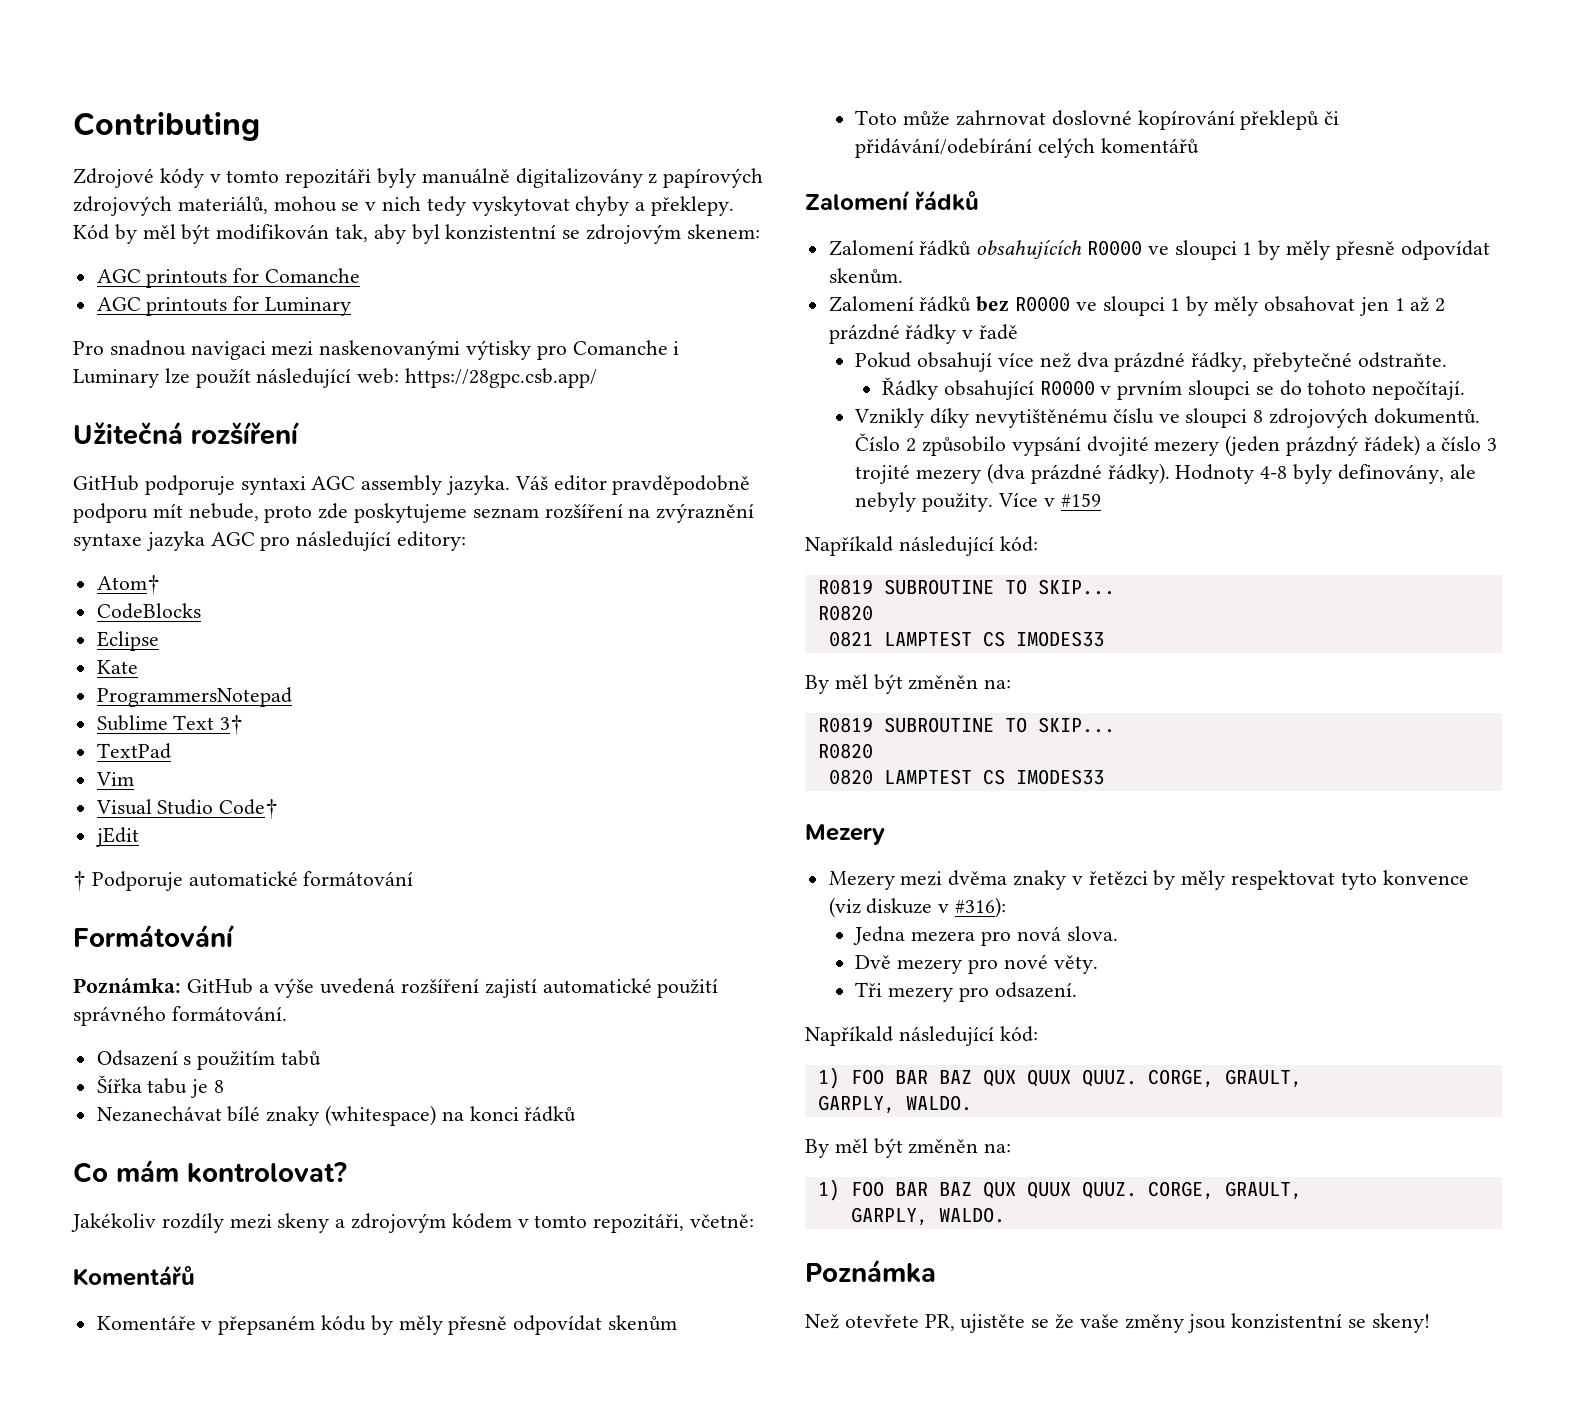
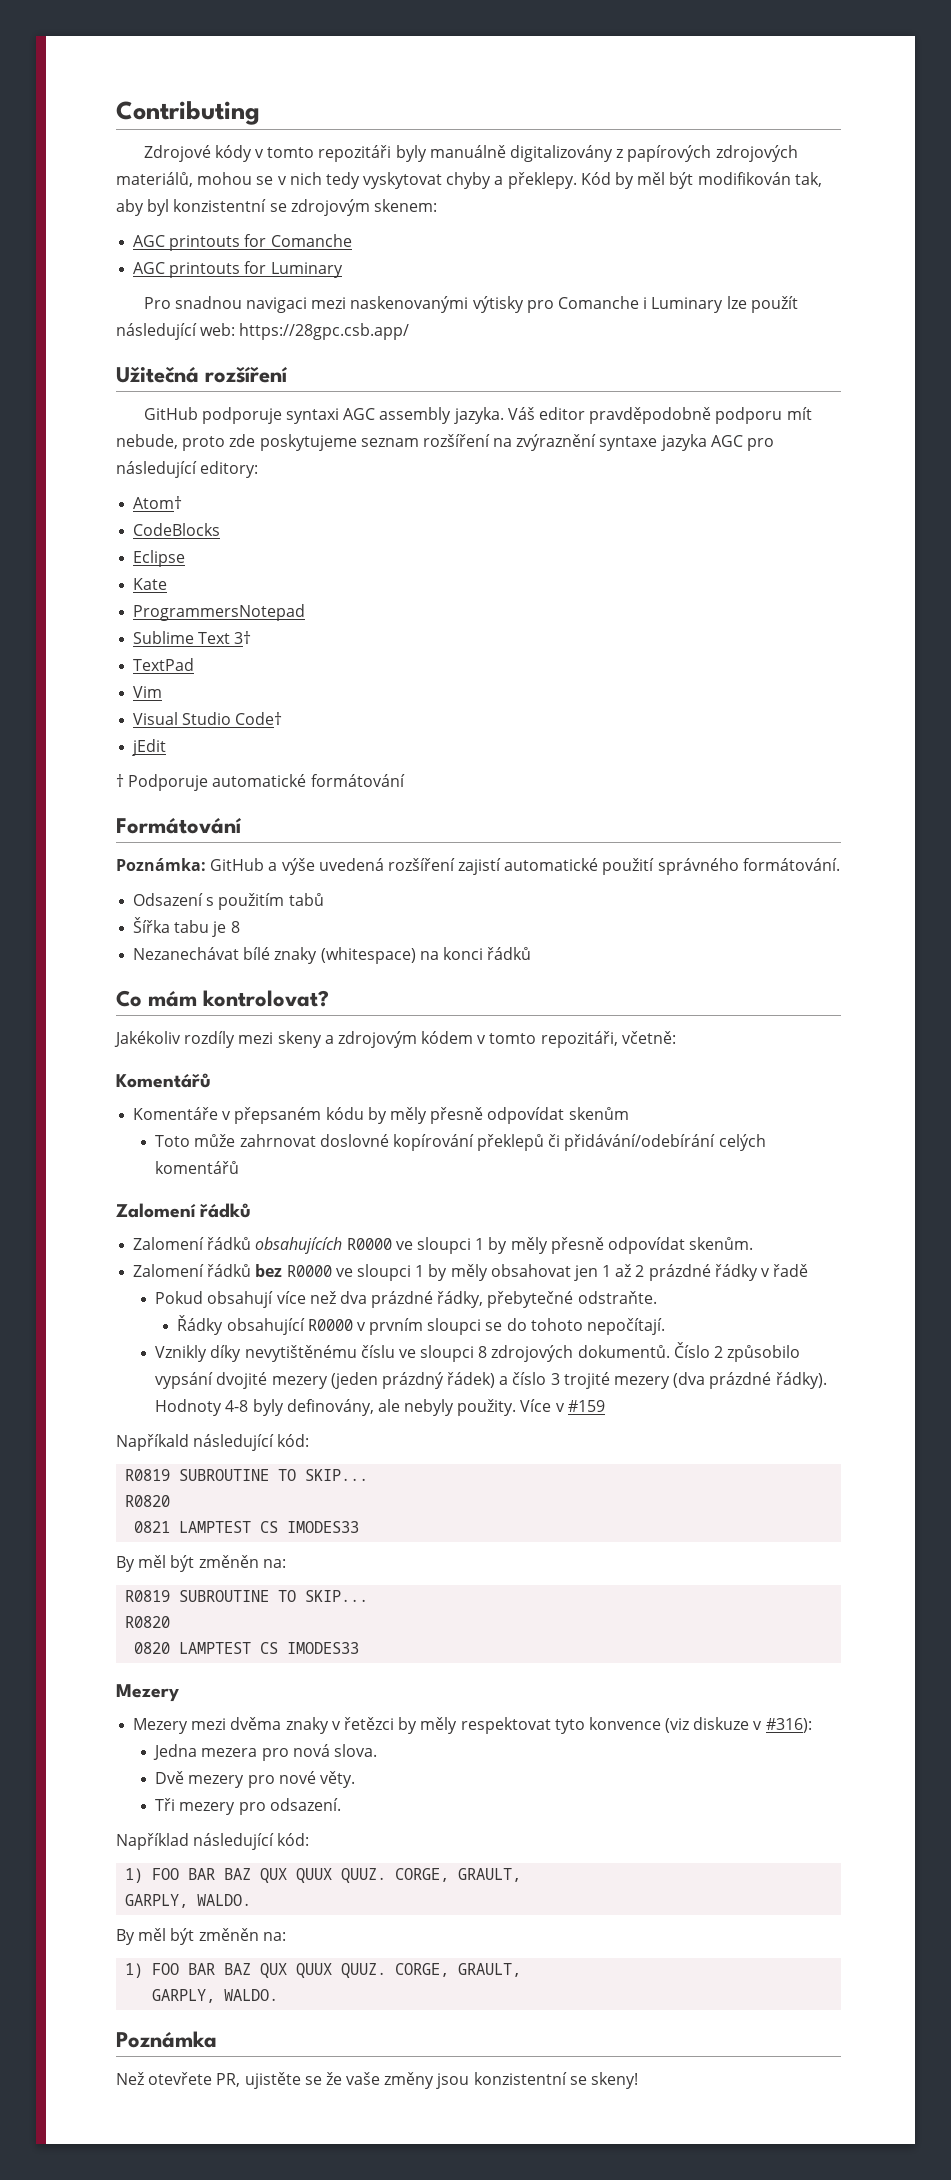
[805,1026,893,1046] Napříkald -> [116,1833,189,1850] Například

